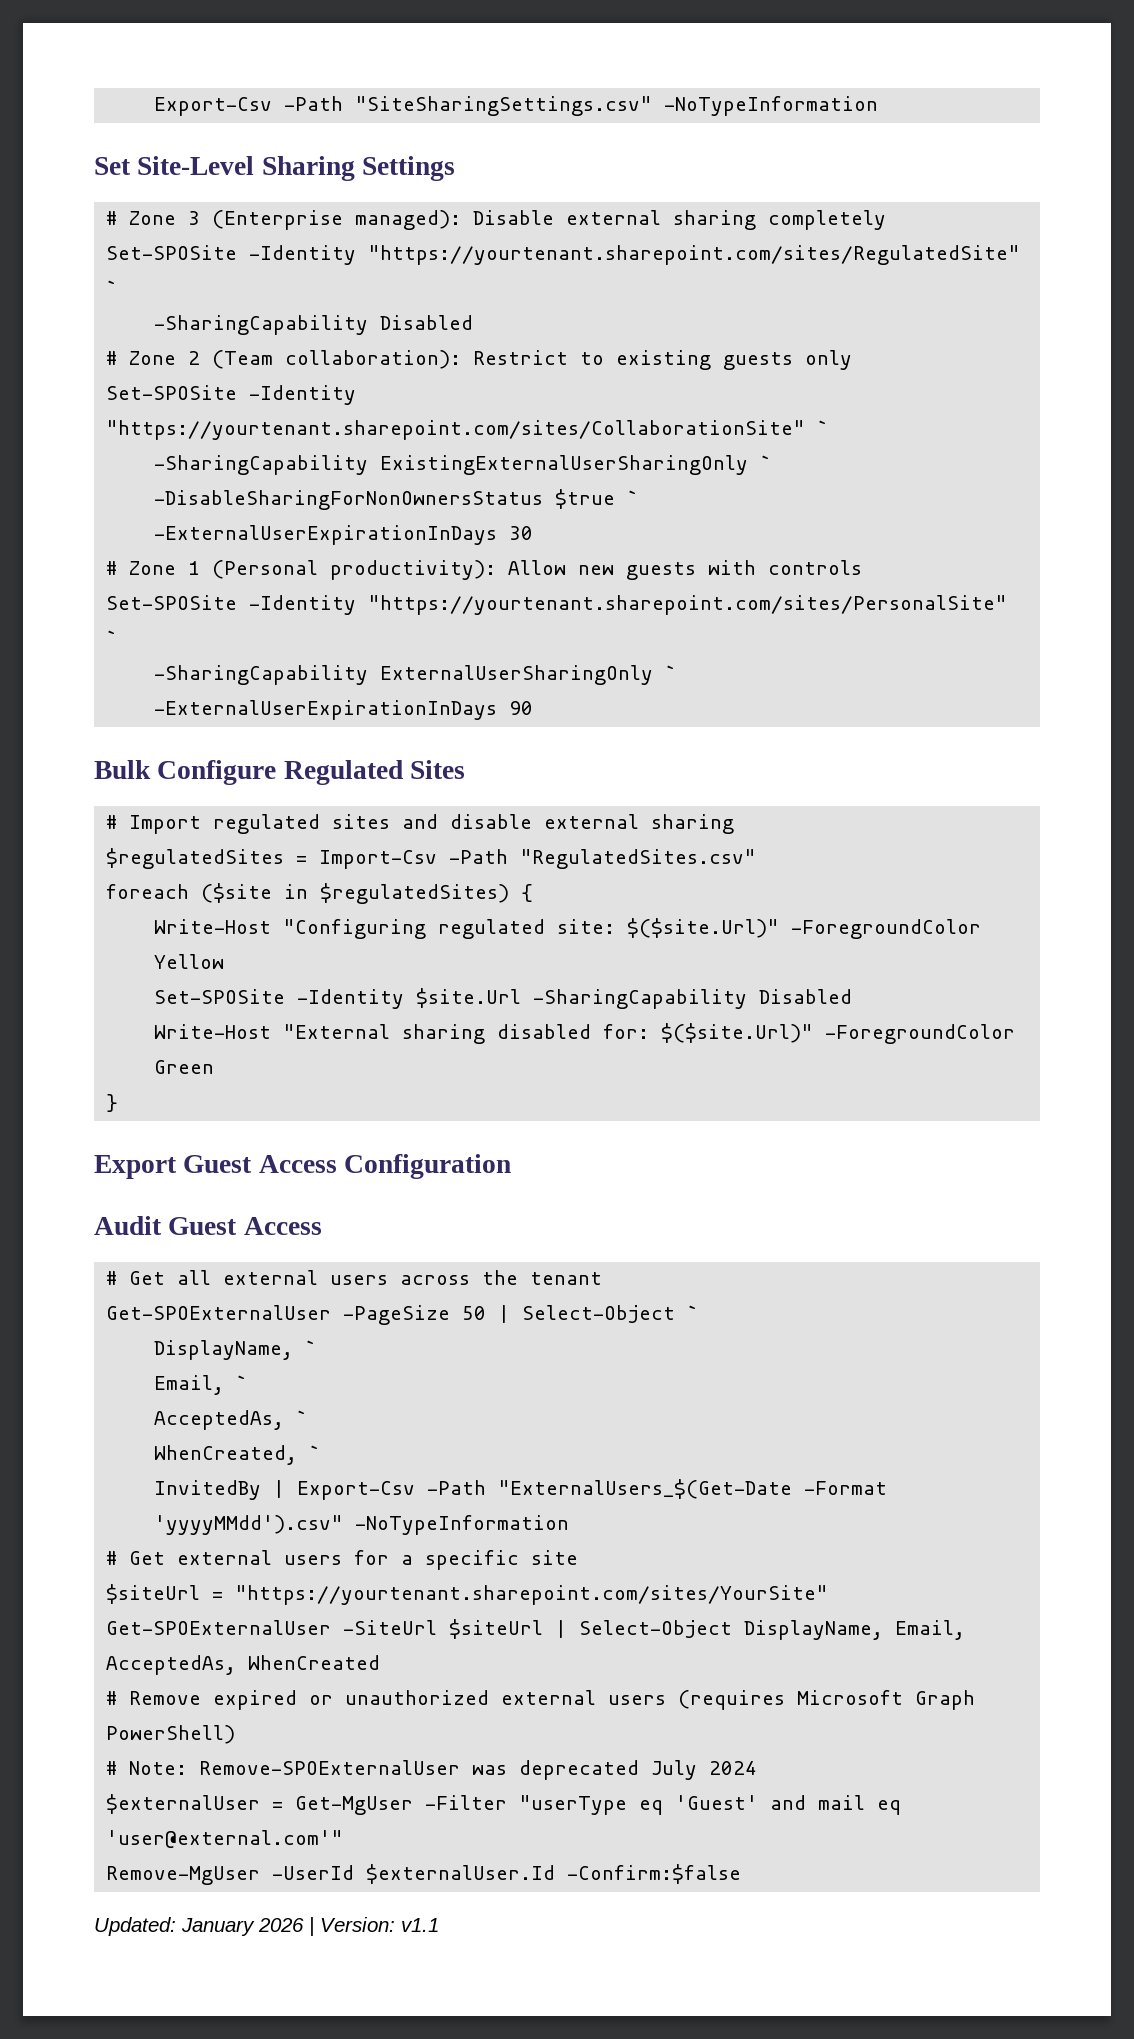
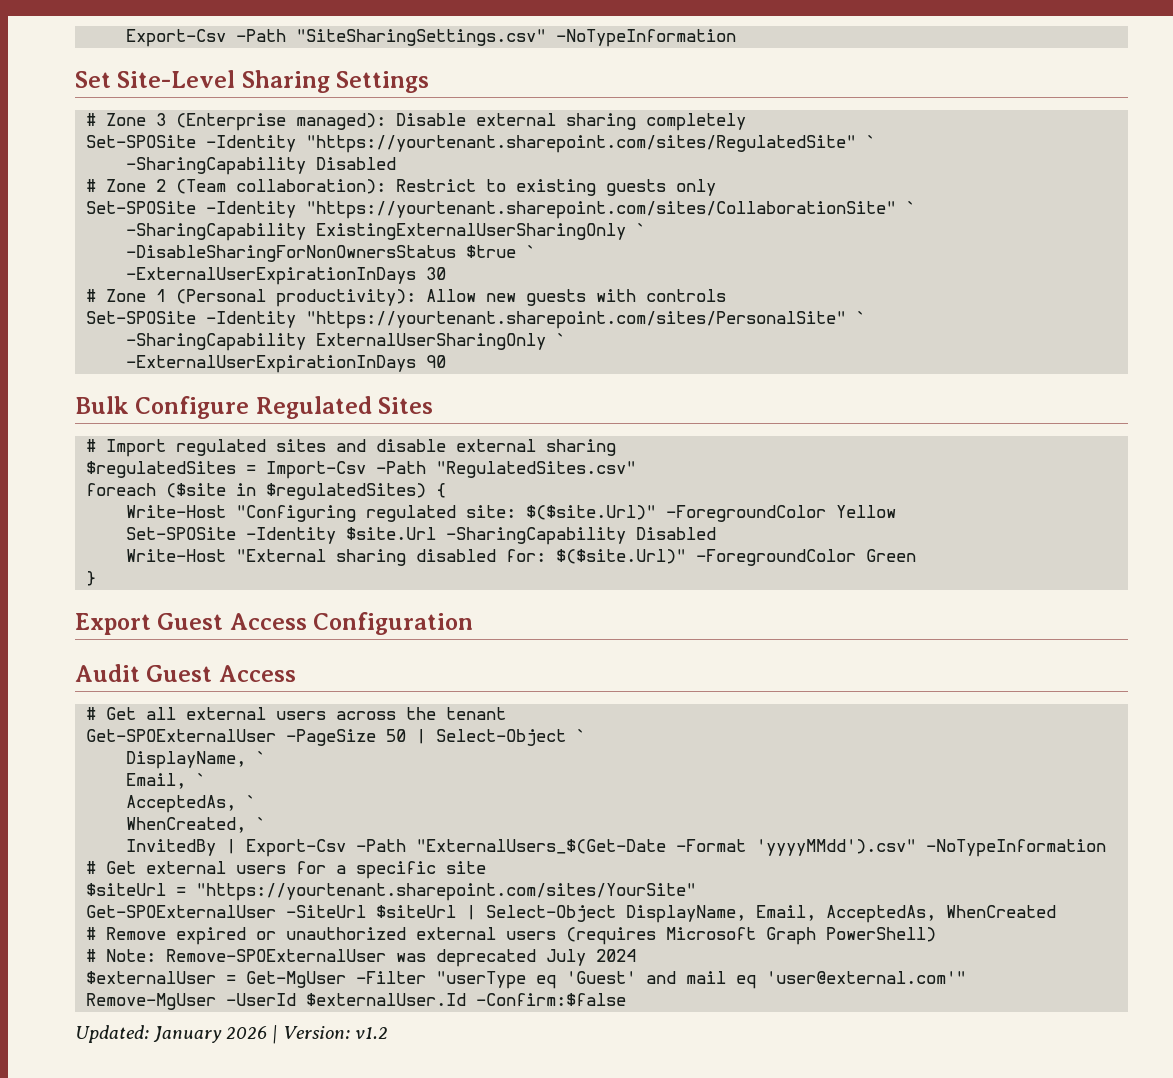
[401,1918,439,1932] v1.1 -> [354,1027,388,1039] v1.2

